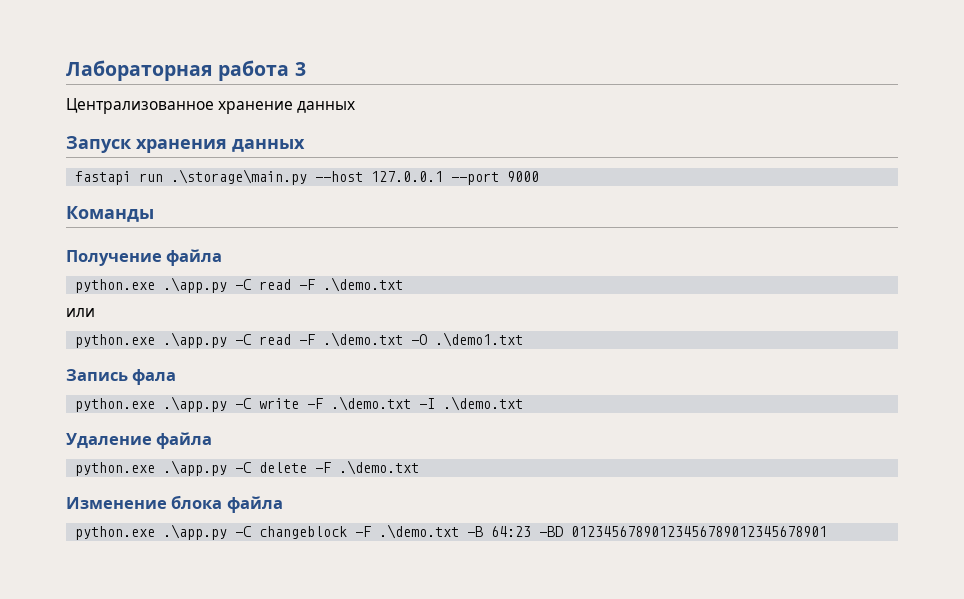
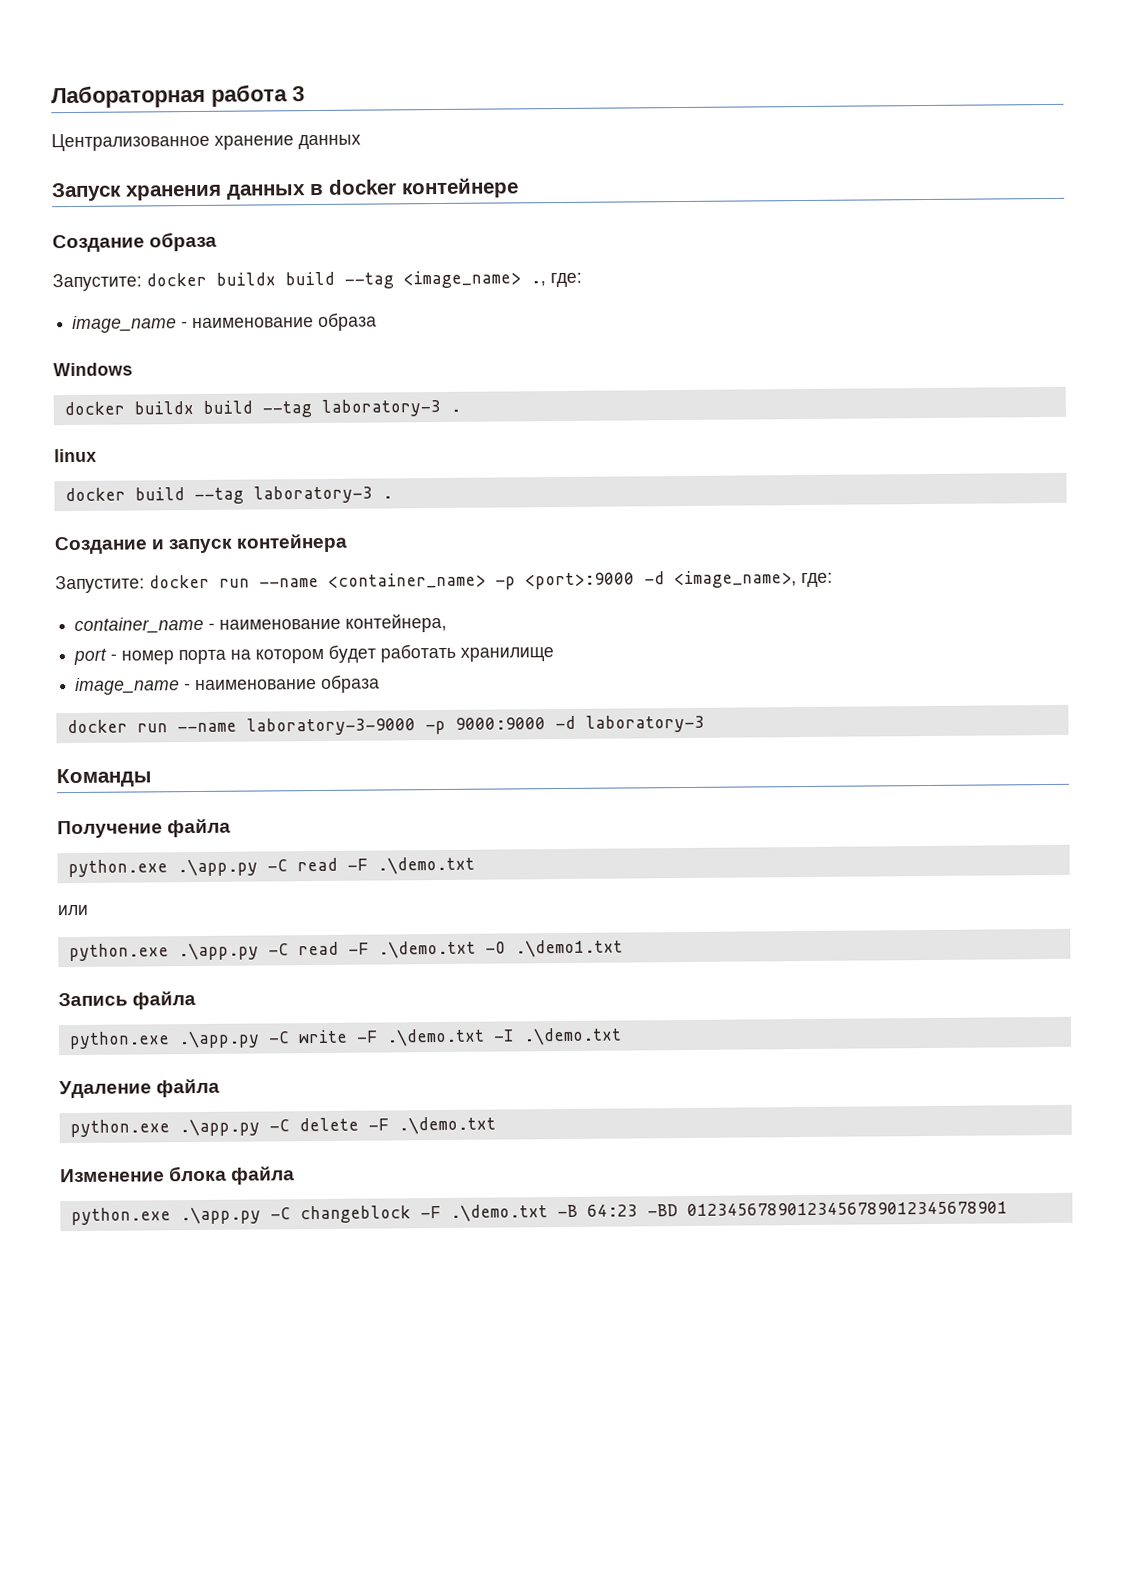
[75,169,540,185] // fastapi run .\storage\main.py --host 127.0.0.1 --port 9000 -> [310,177,519,199] [52,231,218,253] [52,270,582,292] [72,312,378,334] [53,362,133,377] [63,398,461,418] [54,448,97,463] [64,485,393,505] [54,533,349,555] [55,570,833,594] [74,613,448,635] [73,643,555,666] [75,674,381,695] [66,714,705,736] в docker контейнере // Создание образа // Запустите: docker buildx build --tag <image_name> ., где: // image_name - наименование образа // Windows // docker buildx build --tag laboratory-3 . // linux // docker build --tag laboratory-3 . // Создание и запуск контейнера // Запустите: docker run --name <container_name> -p <port>:9000 -d <image_name>, где: // container_name - наименование контейнера, // port - номер порта на котором будет работать хранилище // image_name - наименование образа // docker run --name laboratory-3-9000 -p 9000:9000 -d laboratory-3
[132,369,177,385] фала -> [132,991,197,1010] файла

